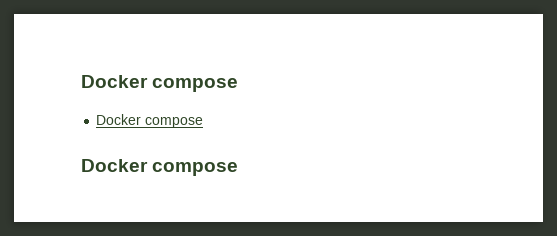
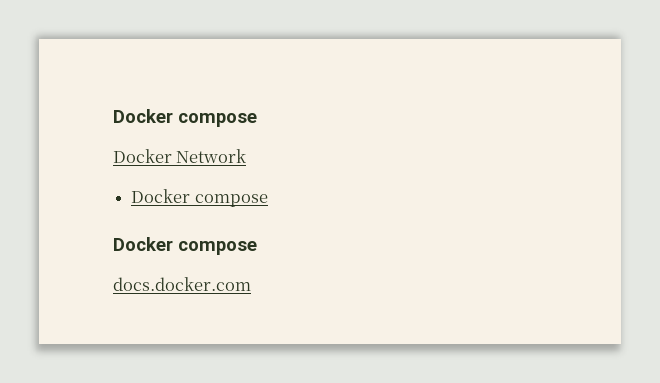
[81,75,239,92] [96,114,204,128] [81,159,239,176] Docker compose // Docker compose // Docker compose -> [113,109,257,127] [113,149,247,163] [131,189,268,207] [113,237,257,255] [113,277,251,291] Docker compose // Docker Network // Docker compose // Docker compose // docs.docker.com

